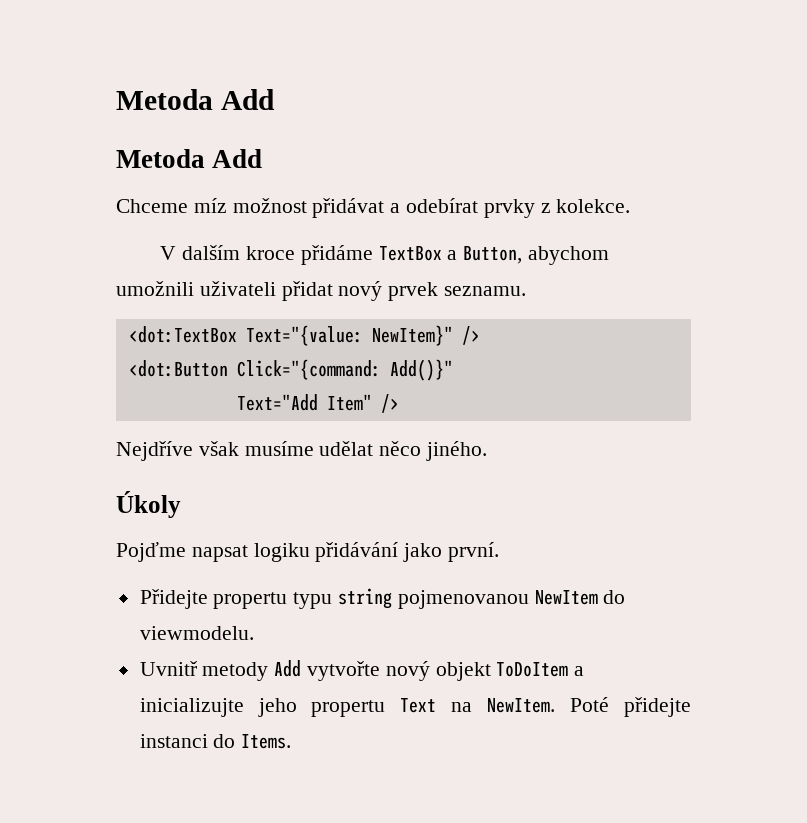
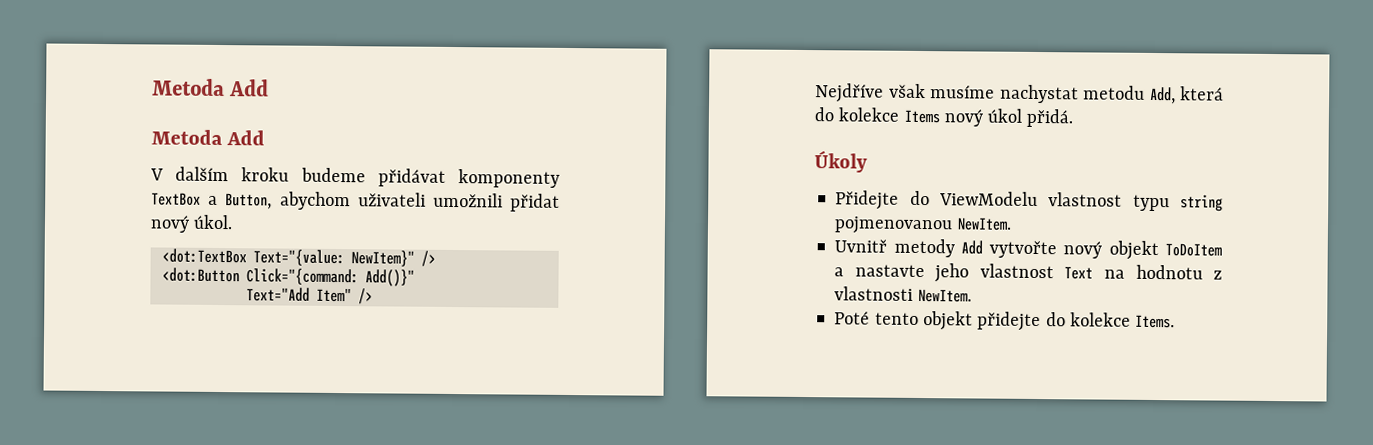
[116,198,631,218] [160,245,609,265] [116,281,527,301] Chceme míz možnost přidávat a odebírat prvky z kolekce. // V dalším kroce přidáme TextBox a Button, abychom umožnili uživateli přidat nový prvek seznamu. -> [150,166,560,188] [151,191,560,212] [150,214,234,233] V dalším kroku budeme přidávat komponenty TextBox a Button, abychom uživateli umožnili přidat nový úkol.
[319,441,488,461] [116,491,181,518] [116,542,500,562] [139,588,626,609] [139,626,254,640] udělat něco jiného. // Úkoly // Pojďme napsat logiku přidávání jako první. // Přidejte propertu typu string pojmenovanou NewItem do viewmodelu. -> [999,84,1224,105] [814,107,1074,128] [814,150,868,173] [835,190,1223,212] [834,216,1012,235] nachystat metodu Add, která do kolekce Items nový úkol přidá. // Úkoly // Přidejte do ViewModelu vlastnost typu string pojmenovanou NewItem.
[139,697,691,717] [139,734,236,748] inicializujte jeho propertu Text na NewItem. Poté přidejte instanci do -> [854,263,1222,283] [834,286,972,303] [834,311,1131,332] nastavte jeho vlastnost Text na hodnotu z vlastnosti NewItem. // Poté tento objekt přidejte do kolekce

